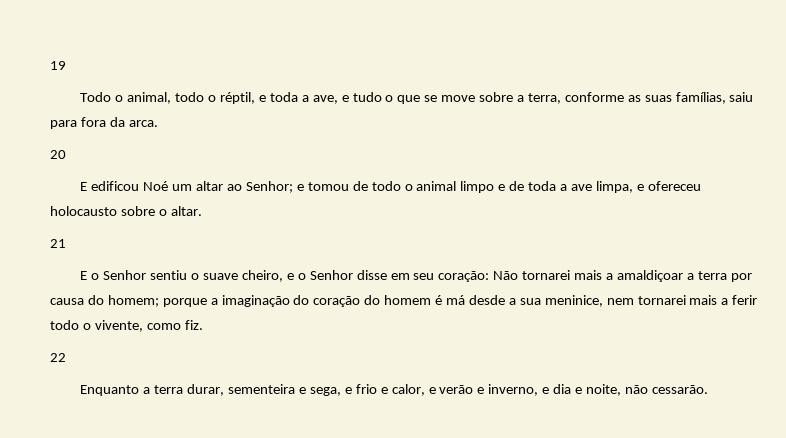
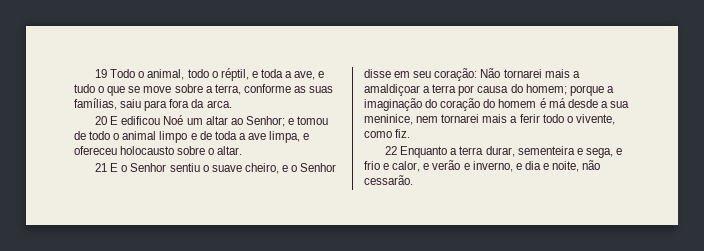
(66, 65) // -> (108, 73) none
(66, 154) // -> (108, 120) none
(66, 243) // -> (108, 167) none
(66, 357) // -> (398, 150) none

